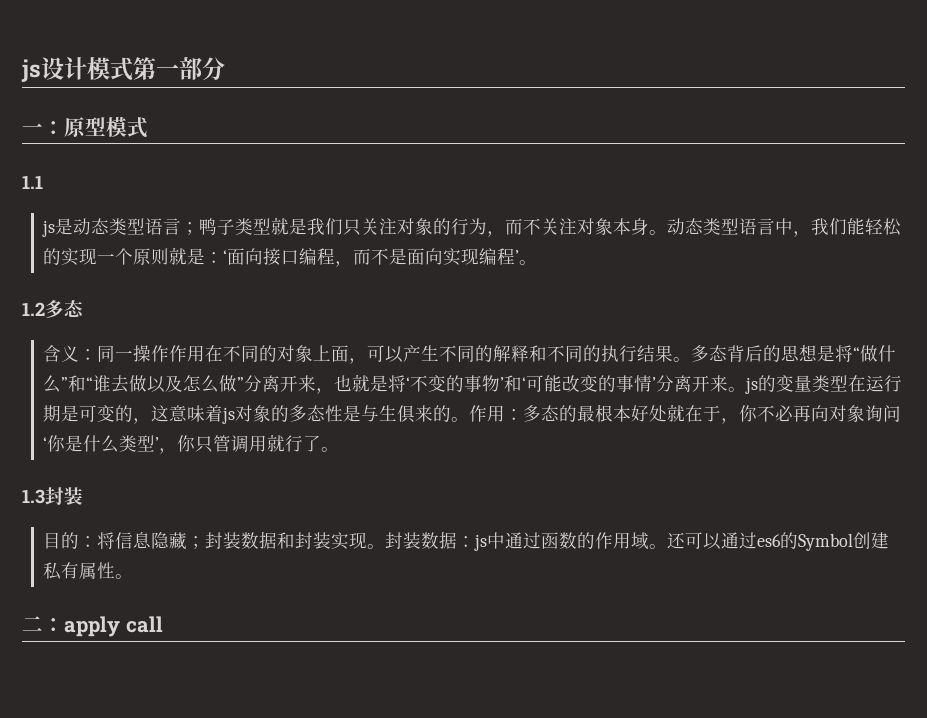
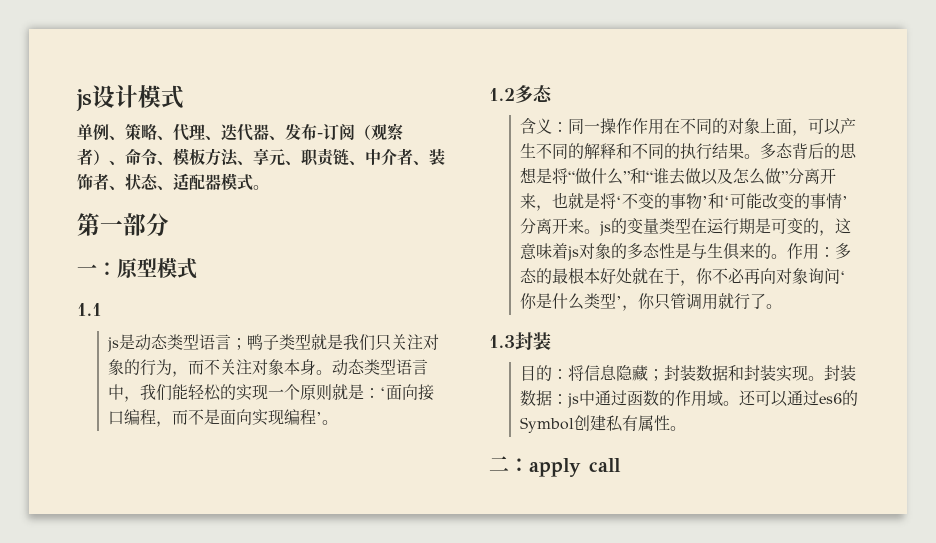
(133, 69) none -> [77,123,403,141] [77,148,445,167] [77,173,269,191] // 单例、策略、代理、迭代器、发布-订阅（观察者）、命令、模板方法、享元、职责链、中介者、装饰者、状态、适配器模式。 //

